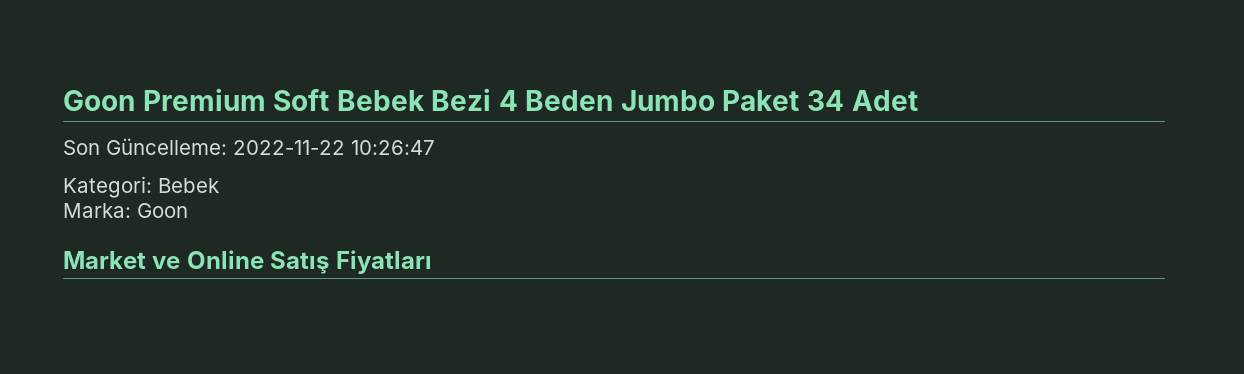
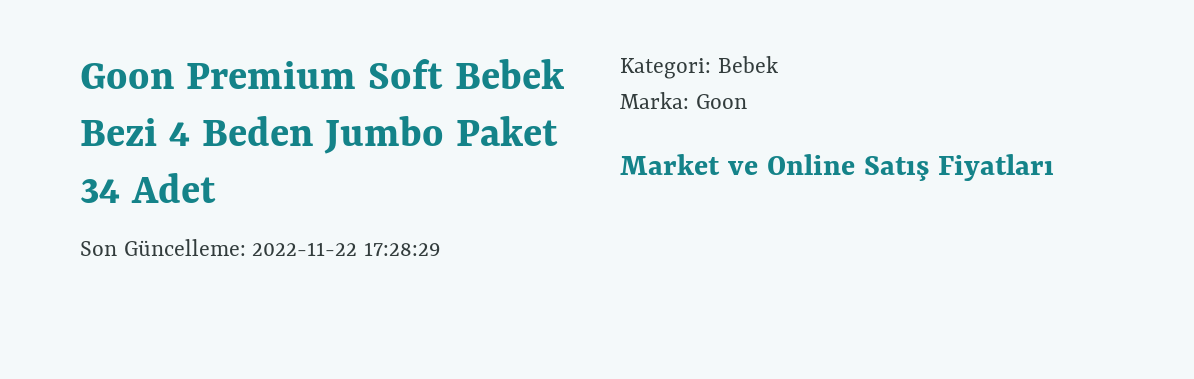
[351,140,435,155] 10:26:47 -> [363,242,441,256] 17:28:29

